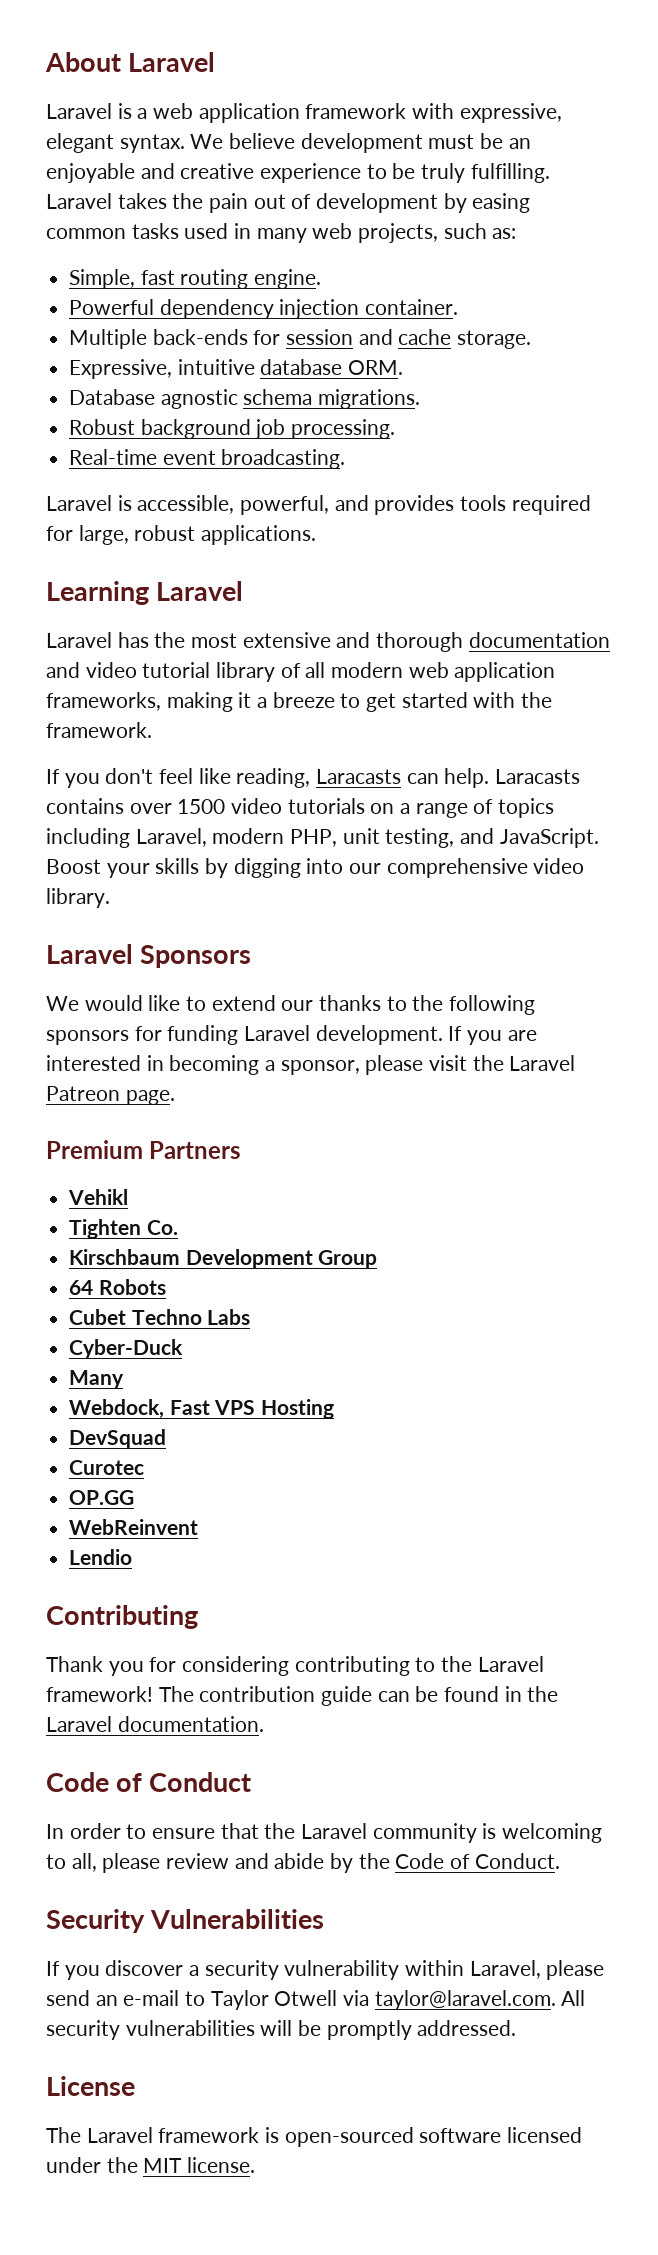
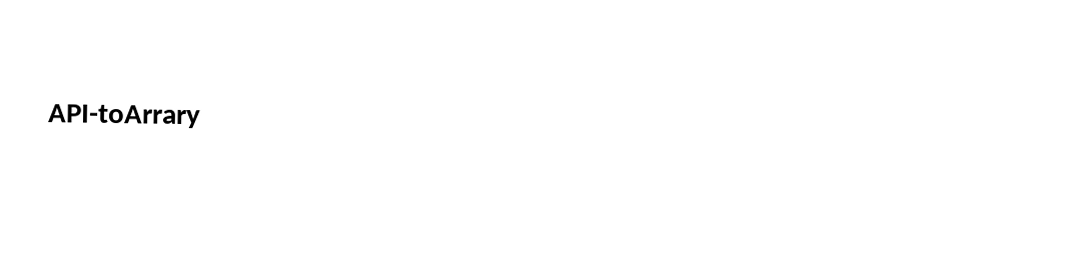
[45,52,216,72] [46,103,562,123] [46,133,531,153] [46,163,550,183] [46,193,531,213] [46,223,517,243] [69,269,322,289] [69,299,459,319] [69,329,532,349] [69,359,404,379] [69,389,421,409] [69,419,396,439] [69,449,346,469] [46,495,591,515] [46,525,317,545] [46,581,244,605] [46,632,610,652] [46,662,556,682] [46,692,553,712] [46,722,152,738] [46,768,581,788] [46,798,555,818] [46,828,599,848] [46,858,585,878] [46,888,110,908] [46,944,252,968] [46,995,536,1015] [46,1025,537,1045] [46,1055,576,1075] [46,1086,175,1105] [46,1140,242,1159] [68,1189,129,1205] [69,1219,178,1239] [69,1249,378,1269] [69,1279,166,1295] [69,1309,251,1325] [69,1339,184,1359] [69,1370,125,1389] [69,1399,335,1419] [69,1429,167,1449] [69,1460,145,1475] [69,1490,135,1505] [69,1519,199,1535] [69,1549,133,1565] [46,1605,198,1629] [46,1656,544,1676] [46,1686,559,1706] [46,1716,264,1732] [46,1772,252,1792] [46,1823,603,1843] [46,1853,560,1873] [46,1909,325,1933] [46,1960,605,1980] [46,1990,586,2010] [46,2020,517,2040] [46,2076,135,2096] [46,2127,583,2147] [46,2157,256,2173] About Laravel // Laravel is a web application framework with expressive, elegant syntax. We believe development must be an enjoyable and creative experience to be truly fulfilling. Laravel takes the pain out of development by easing common tasks used in many web projects, such as: // Simple, fast routing engine. // Powerful dependency injection container. // Multiple back-ends for session and cache storage. // Expressive, intuitive database ORM. // Database agnostic schema migrations. // Robust background job processing. // Real-time event broadcasting. // Laravel is accessible, powerful, and provides tools required for large, robust applications. // Learning Laravel // Laravel has the most extensive and thorough documentation and video tutorial library of all modern web application frameworks, making it a breeze to get started with the framework. // If you don't feel like reading, Laracasts can help. Laracasts contains over 1500 video tutorials on a range of topics including Laravel, modern PHP, unit testing, and JavaScript. Boost your skills by digging into our comprehensive video library. // Laravel Sponsors // We would like to extend our thanks to the following sponsors for funding Laravel development. If you are interested in becoming a sponsor, please visit the Laravel Patreon page. // Premium Partners // Vehikl // Tighten Co. // Kirschbaum Development Group // 64 Robots // Cubet Techno Labs // Cyber-Duck // Many // Webdock, Fast VPS Hosting // DevSquad // Curotec // OP.GG // WebReinvent // Lendio // Contributing // Thank you for considering contributing to the Laravel framework! The contribution guide can be found in the Laravel documentation. // Code of Conduct // In order to ensure that the Laravel community is welcoming to all, please review and abide by the Code of Conduct. // Security Vulnerabilities // If you discover a security vulnerability within Laravel, please send an e-mail to Taylor Otwell via taylor@laravel.com. All security vulnerabilities will be promptly addressed. // License // The Laravel framework is open-sourced software licensed under the MIT license. -> [47,104,201,129] API-toArrary

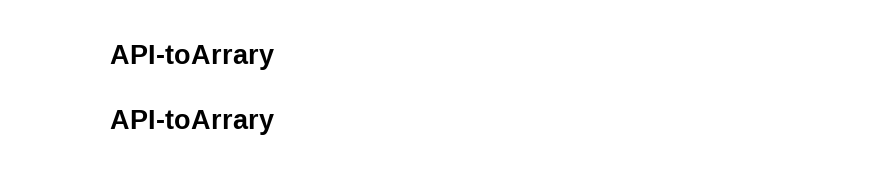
[47,104,201,129] API-toArrary -> [110,45,274,70] [110,110,274,135] API-toArrary // API-toArrary

